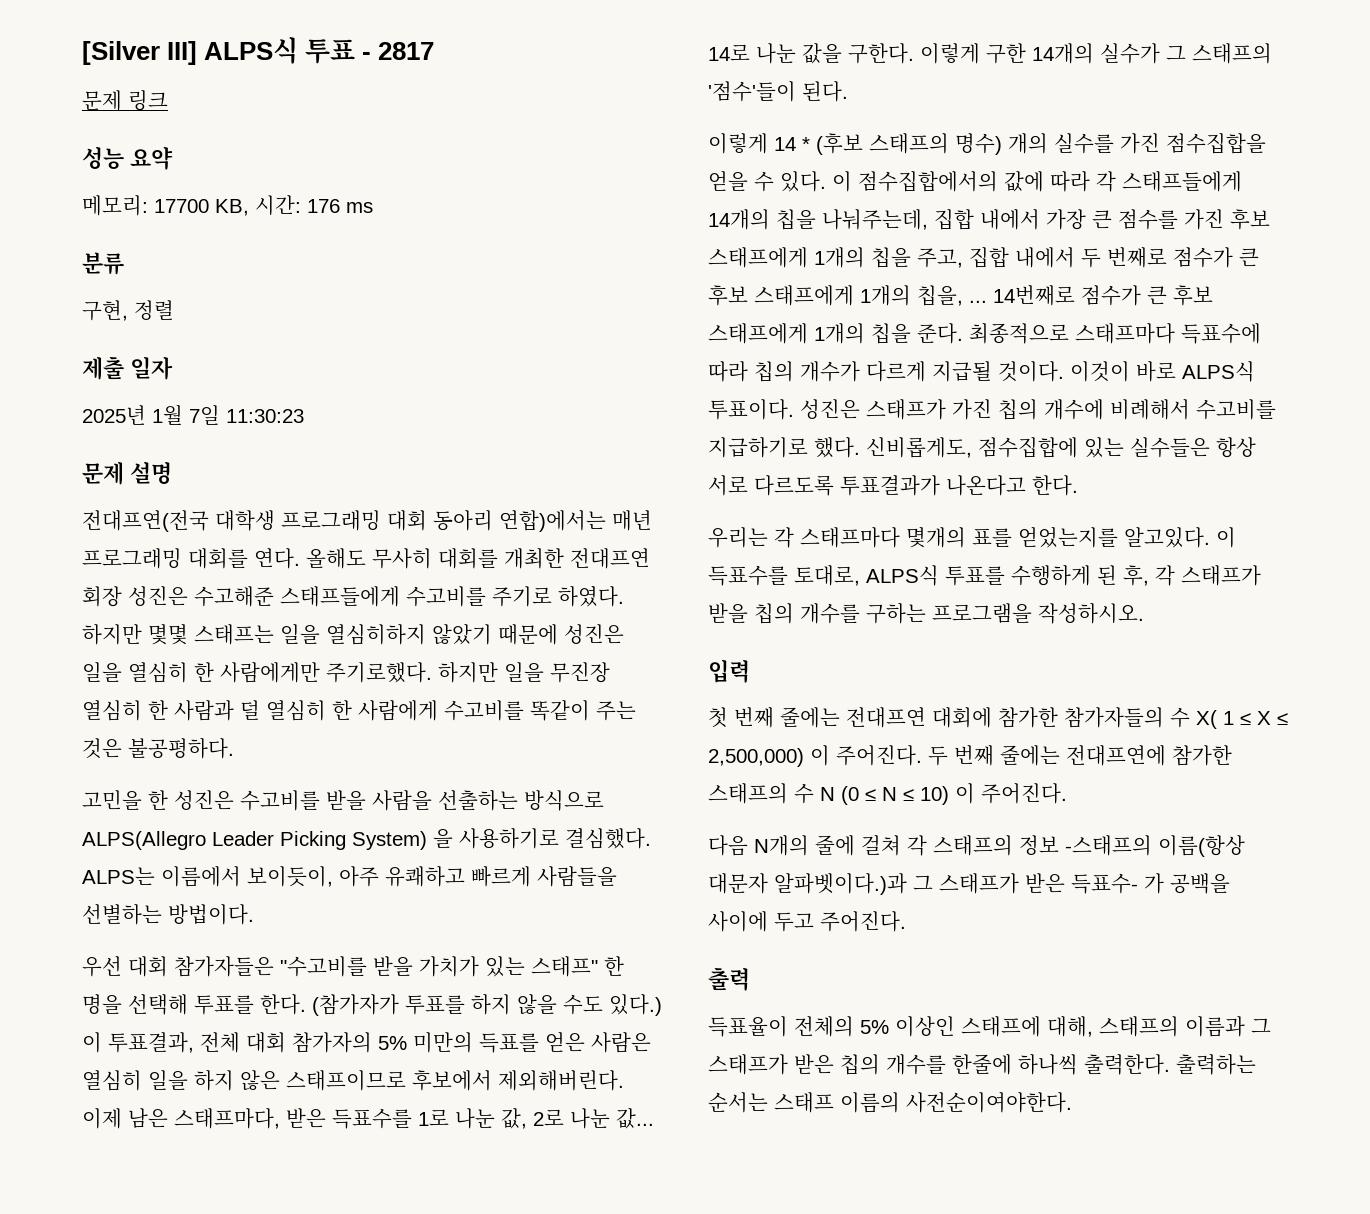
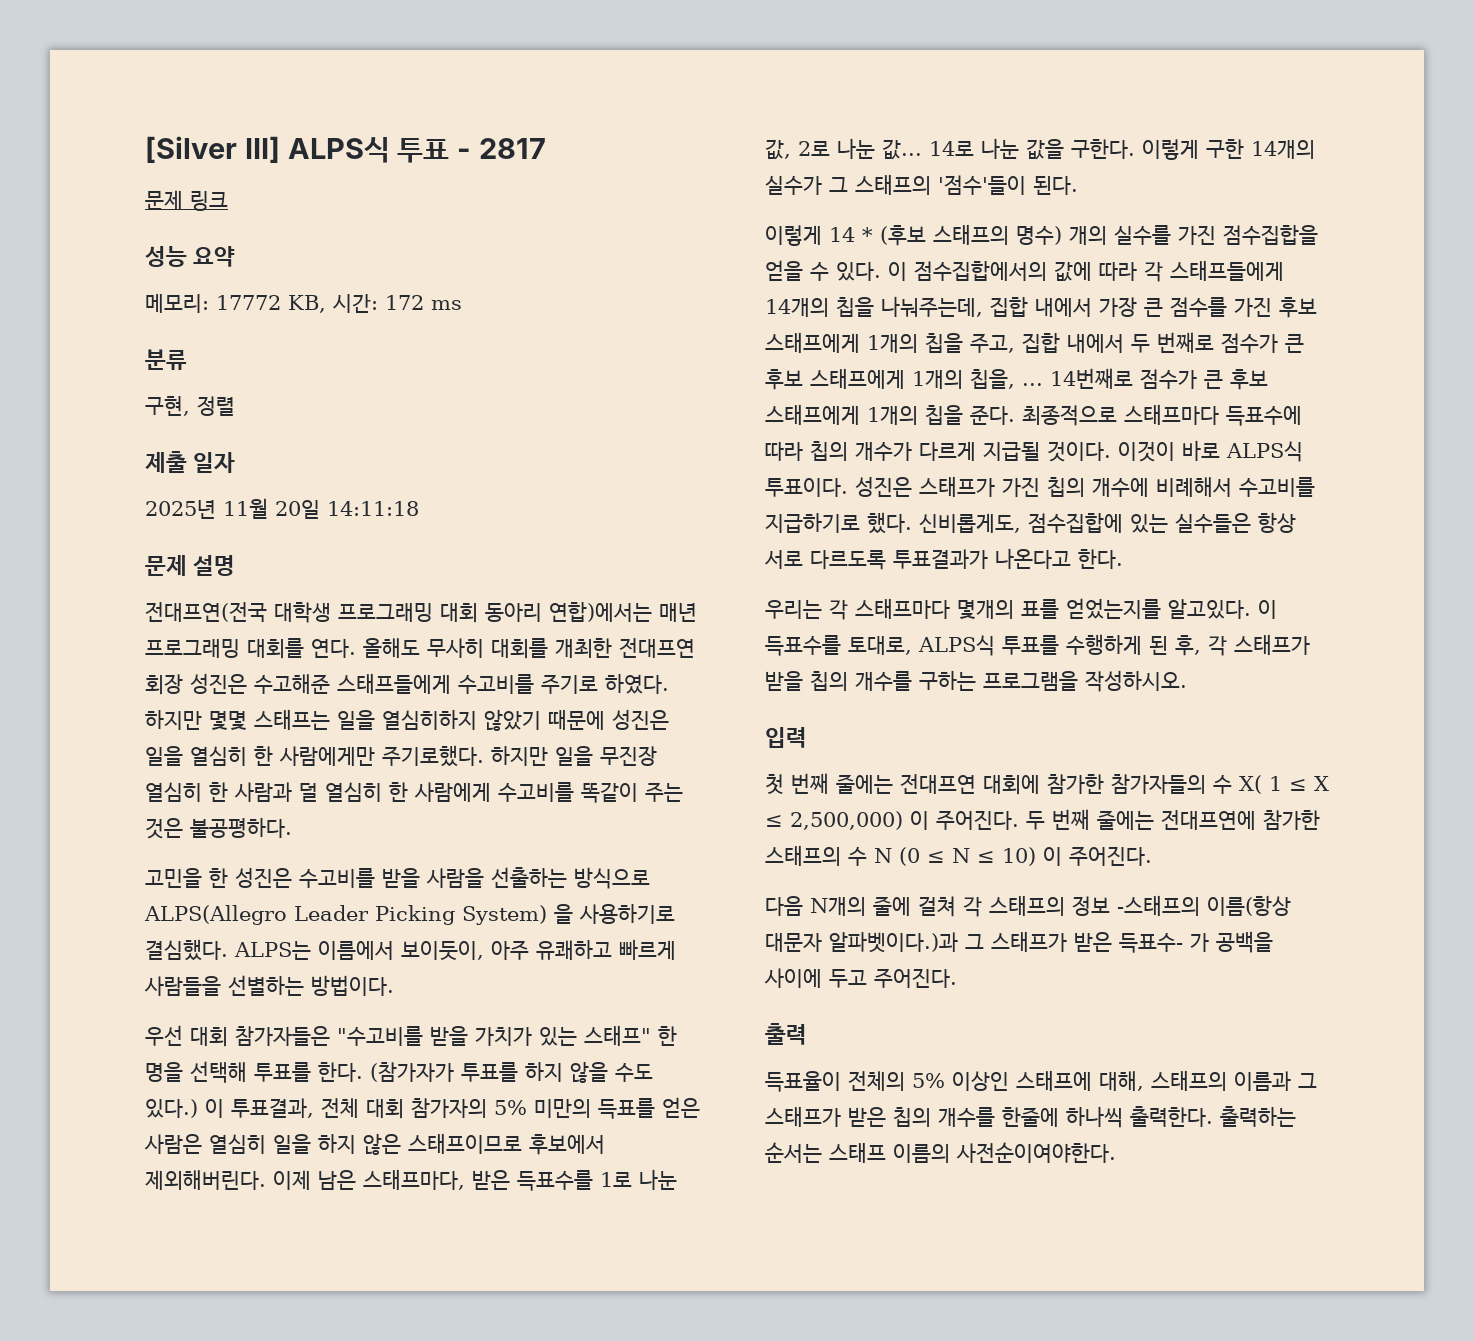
[154,199,209,213] 17700 -> [216,295,281,310] 17772
[307,199,340,213] 176 -> [385,295,424,310] 172
[152,404,304,425] 1월 7일 11:30:23 -> [223,498,419,519] 11월 20일 14:11:18

